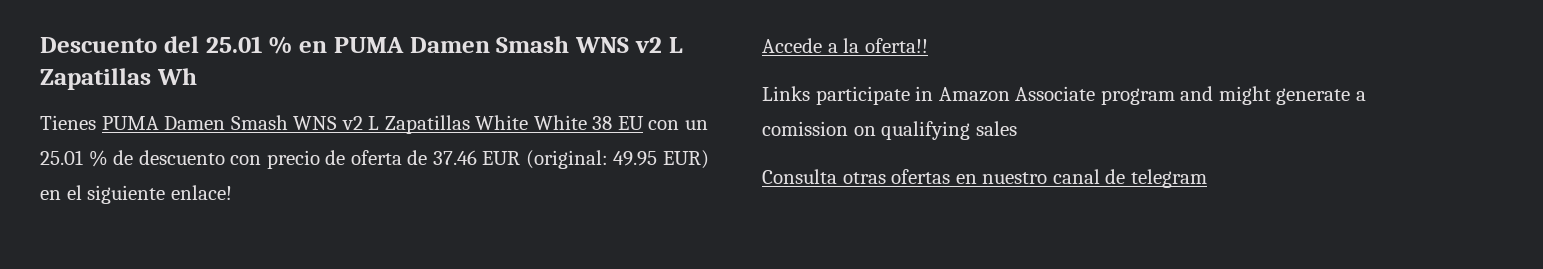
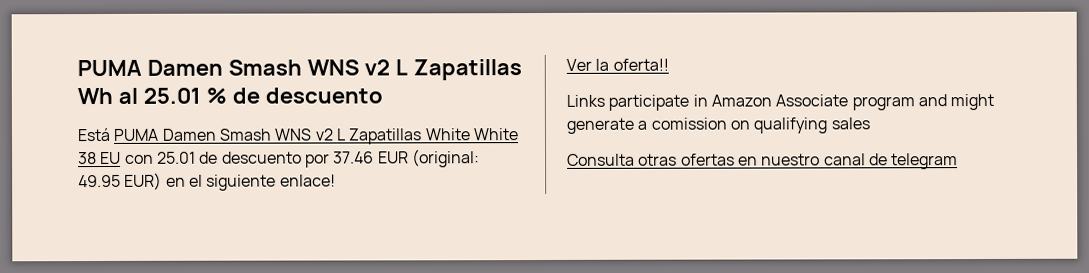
[40,36,327,54] Descuento del 25.01 % en -> (77, 68) none
[40,115,96,130] // Tienes -> [117,87,383,104] [77,127,111,142] al 25.01 % de descuento // Está
[684,120,708,130] [40,150,428,169] un 25.01 % de descuento con precio de oferta de -> [156,151,330,168] 25.01 de descuento por
[762,38,838,53] Accede a -> [566,58,592,71] Ver

